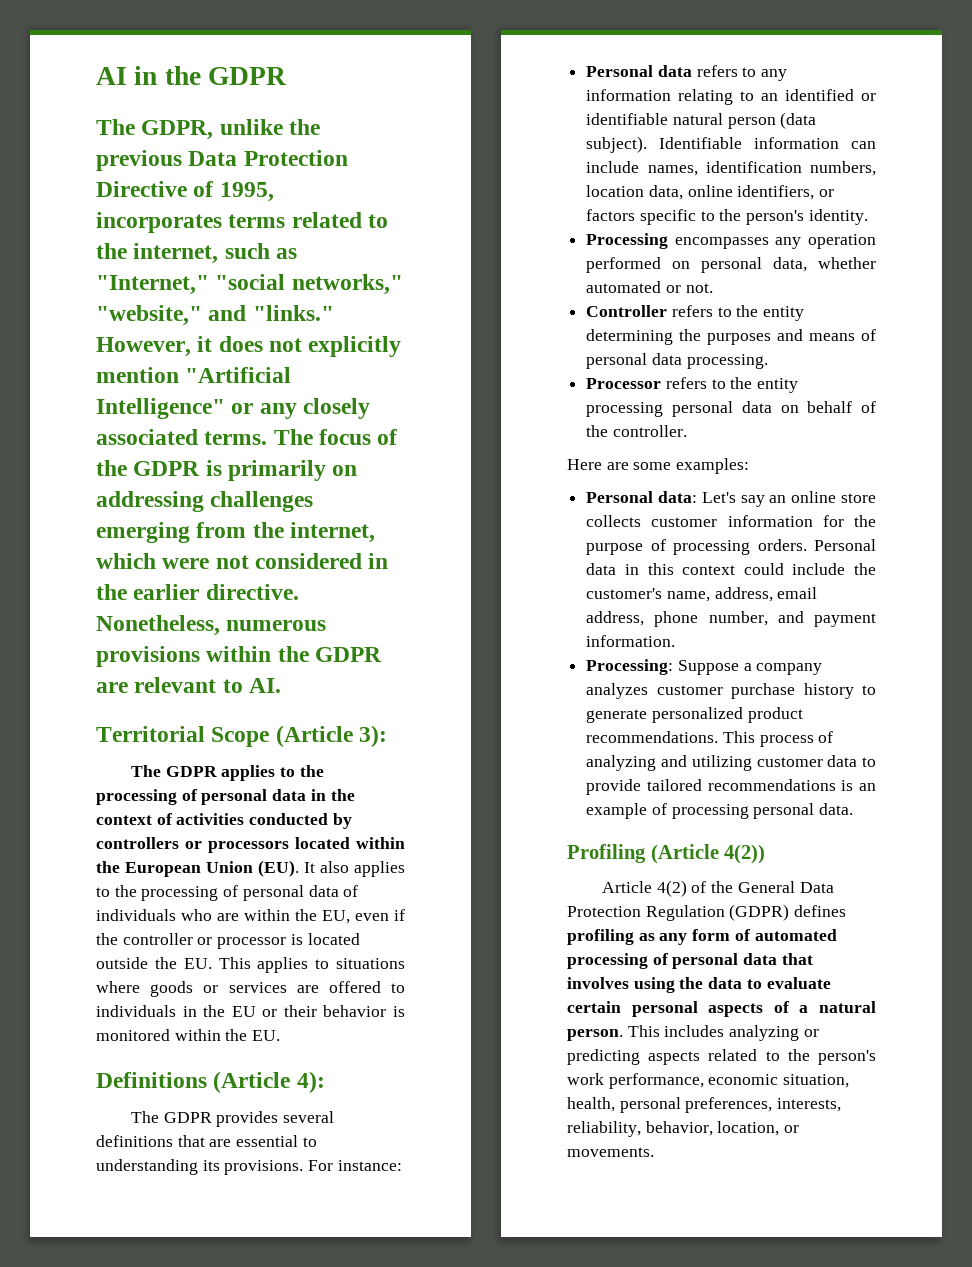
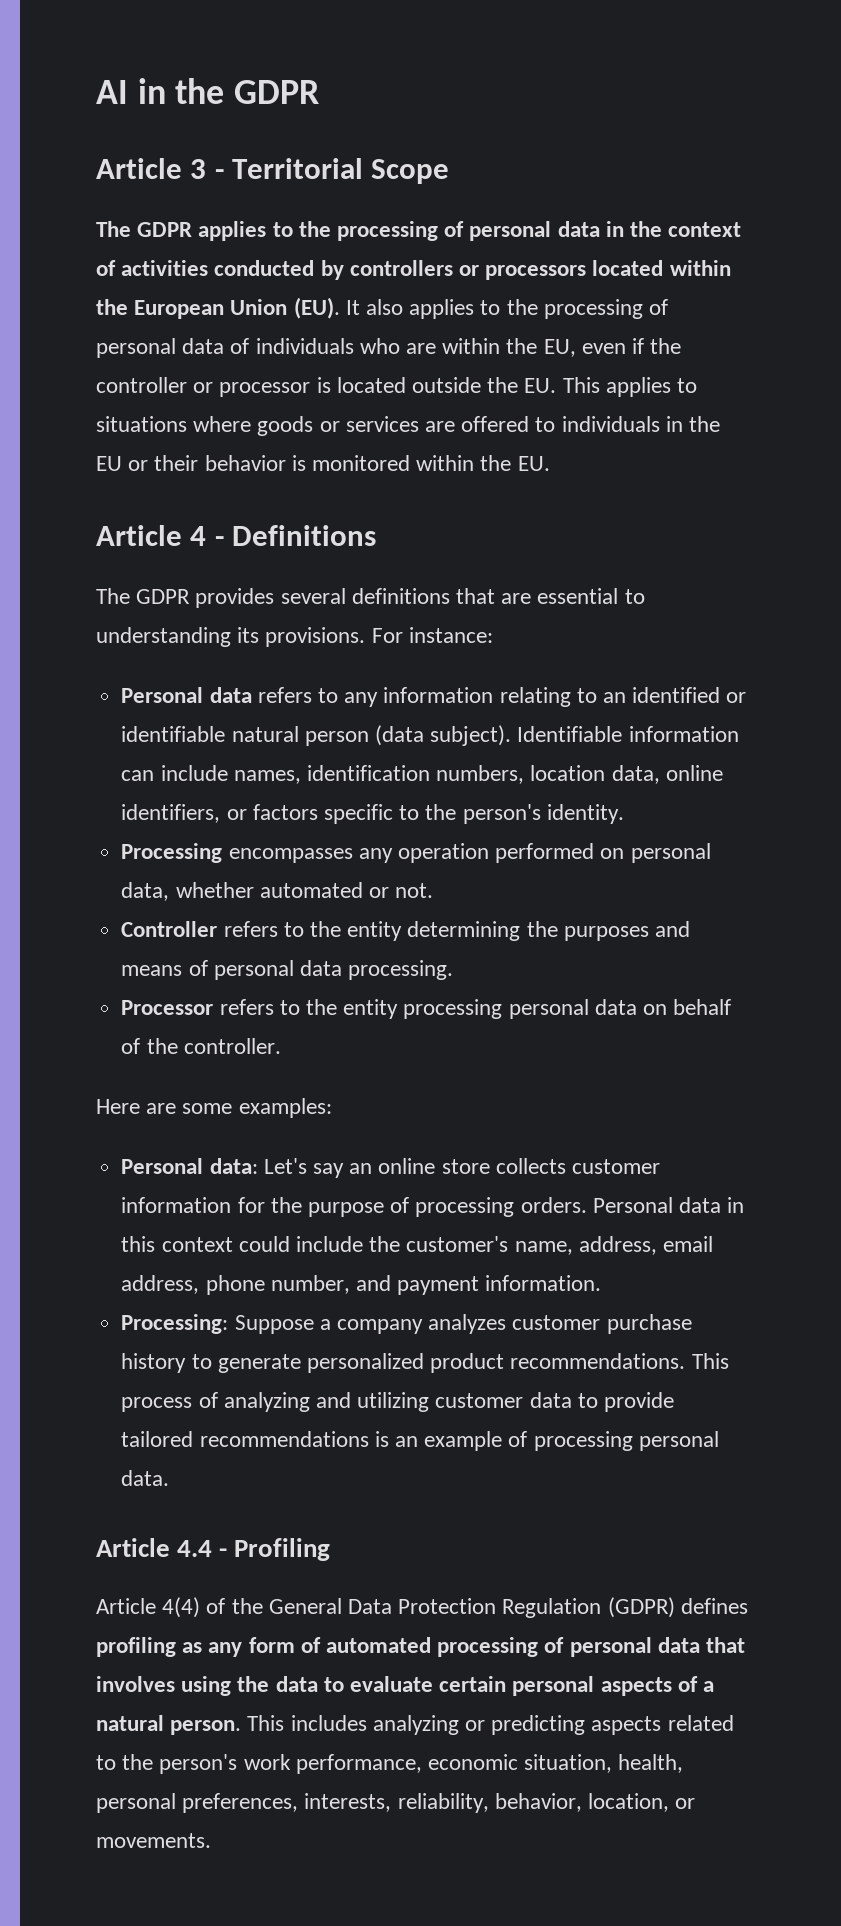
[96,119,321,140] [96,150,348,171] [96,181,274,202] [96,212,389,233] [96,243,298,264] [96,274,403,295] [96,305,334,326] [96,336,402,357] [96,367,292,383] [96,398,371,419] [96,429,399,445] [96,460,358,481] [96,491,314,512] [96,522,376,543] [96,553,389,569] [96,584,299,600] [96,615,327,636] [96,646,383,667] [96,677,282,693] The GDPR, unlike the previous Data Protection Directive of 1995, incorporates terms related to the internet, such as "Internet," "social networks," "website," and "links." However, it does not explicitly mention "Artificial Intelligence" or any closely associated terms. The focus of the GDPR is primarily on addressing challenges emerging from the internet, which were not considered in the earlier directive. Nonetheless, numerous provisions within the GDPR are relevant to AI. // -> [96,158,224,179] Article 3 -
[275,725,388,747] (Article 3): -> (450, 171) none
(281, 1035) none -> [96,525,224,546] Article 4 -
[213,1071,325,1093] (Article 4): -> (377, 535) none
(854, 809) none -> [96,1538,228,1557] Article 4.4 -
[650,844,766,864] [602,880,687,897] (Article 4(2)) // Article 4(2) -> [96,1597,201,1618] // Article 4(4)

